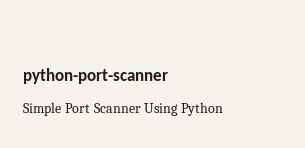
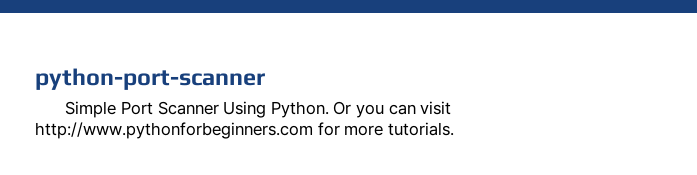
[181,102,224,116] Python -> [270,101,452,118] [35,122,454,139] Python. Or you can visit http://www.pythonforbeginners.com for more tutorials.

